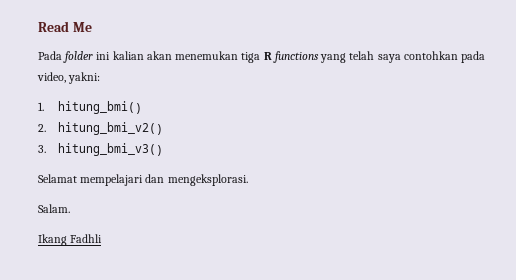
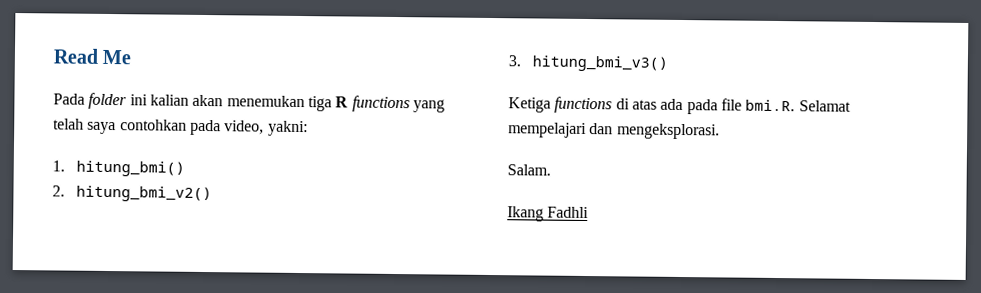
(163, 149) none -> [508,96,796,115] Ketiga functions di atas ada pada file bmi.R.

